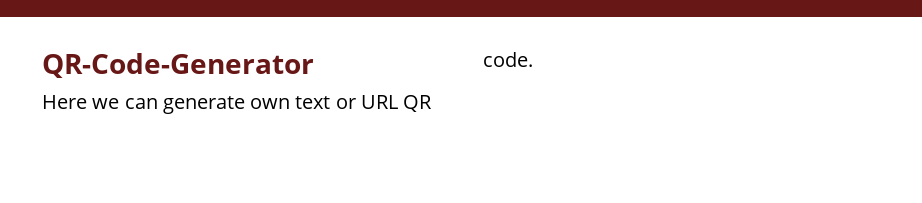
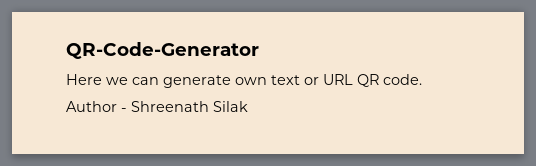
(533, 59) none -> [66,101,248,112] // Author - Shreenath Silak

